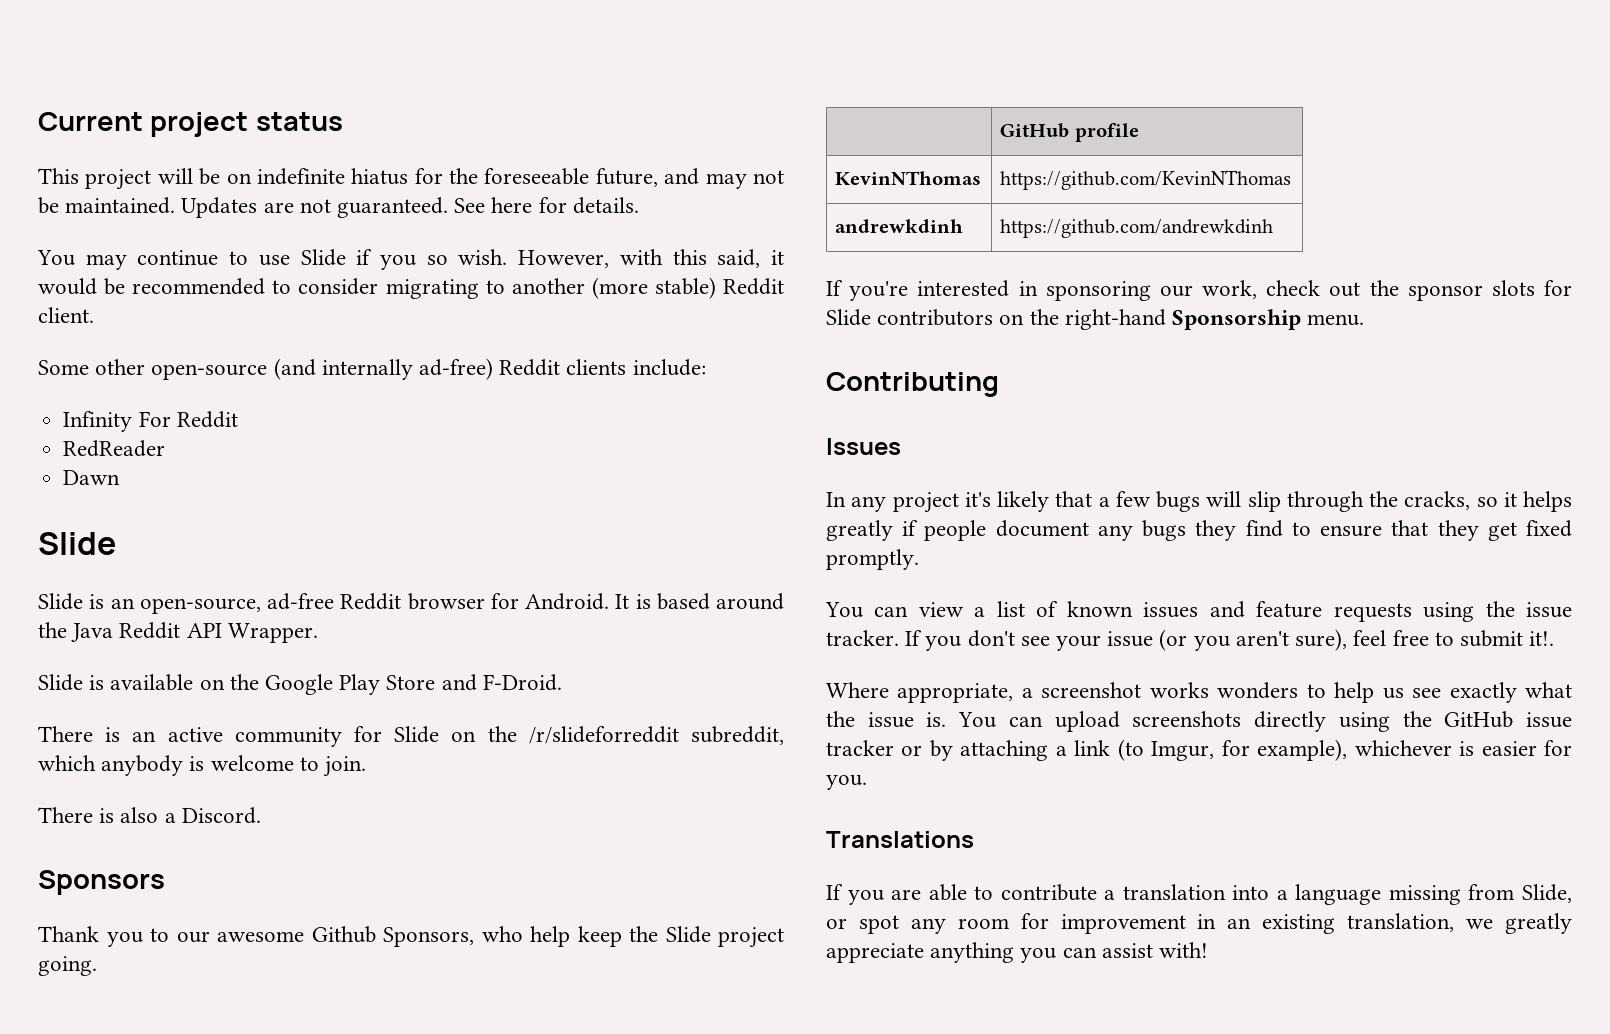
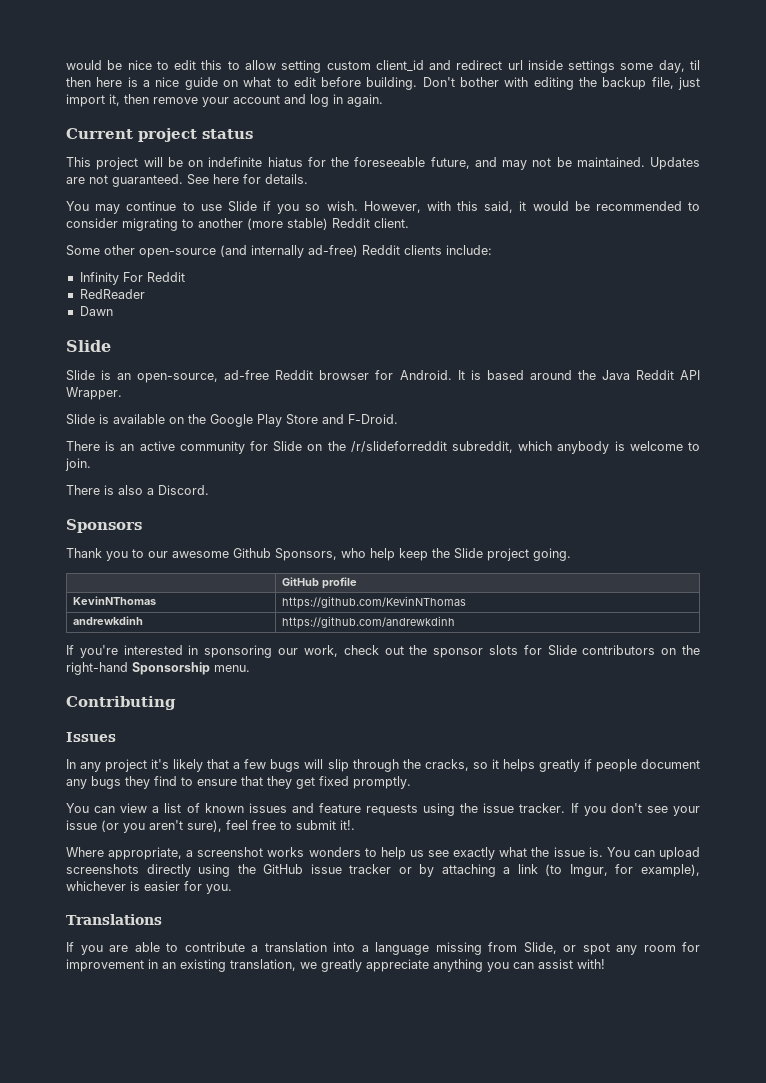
(38, 121) none -> [66,60,700,73] [66,77,700,90] [66,94,383,107] would be nice to edit this to allow setting custom client_id and redirect url inside settings some day, til then here is a nice guide on what to edit before building. Don't bother with editing the backup file, just import it, then remove your account and log in again. //

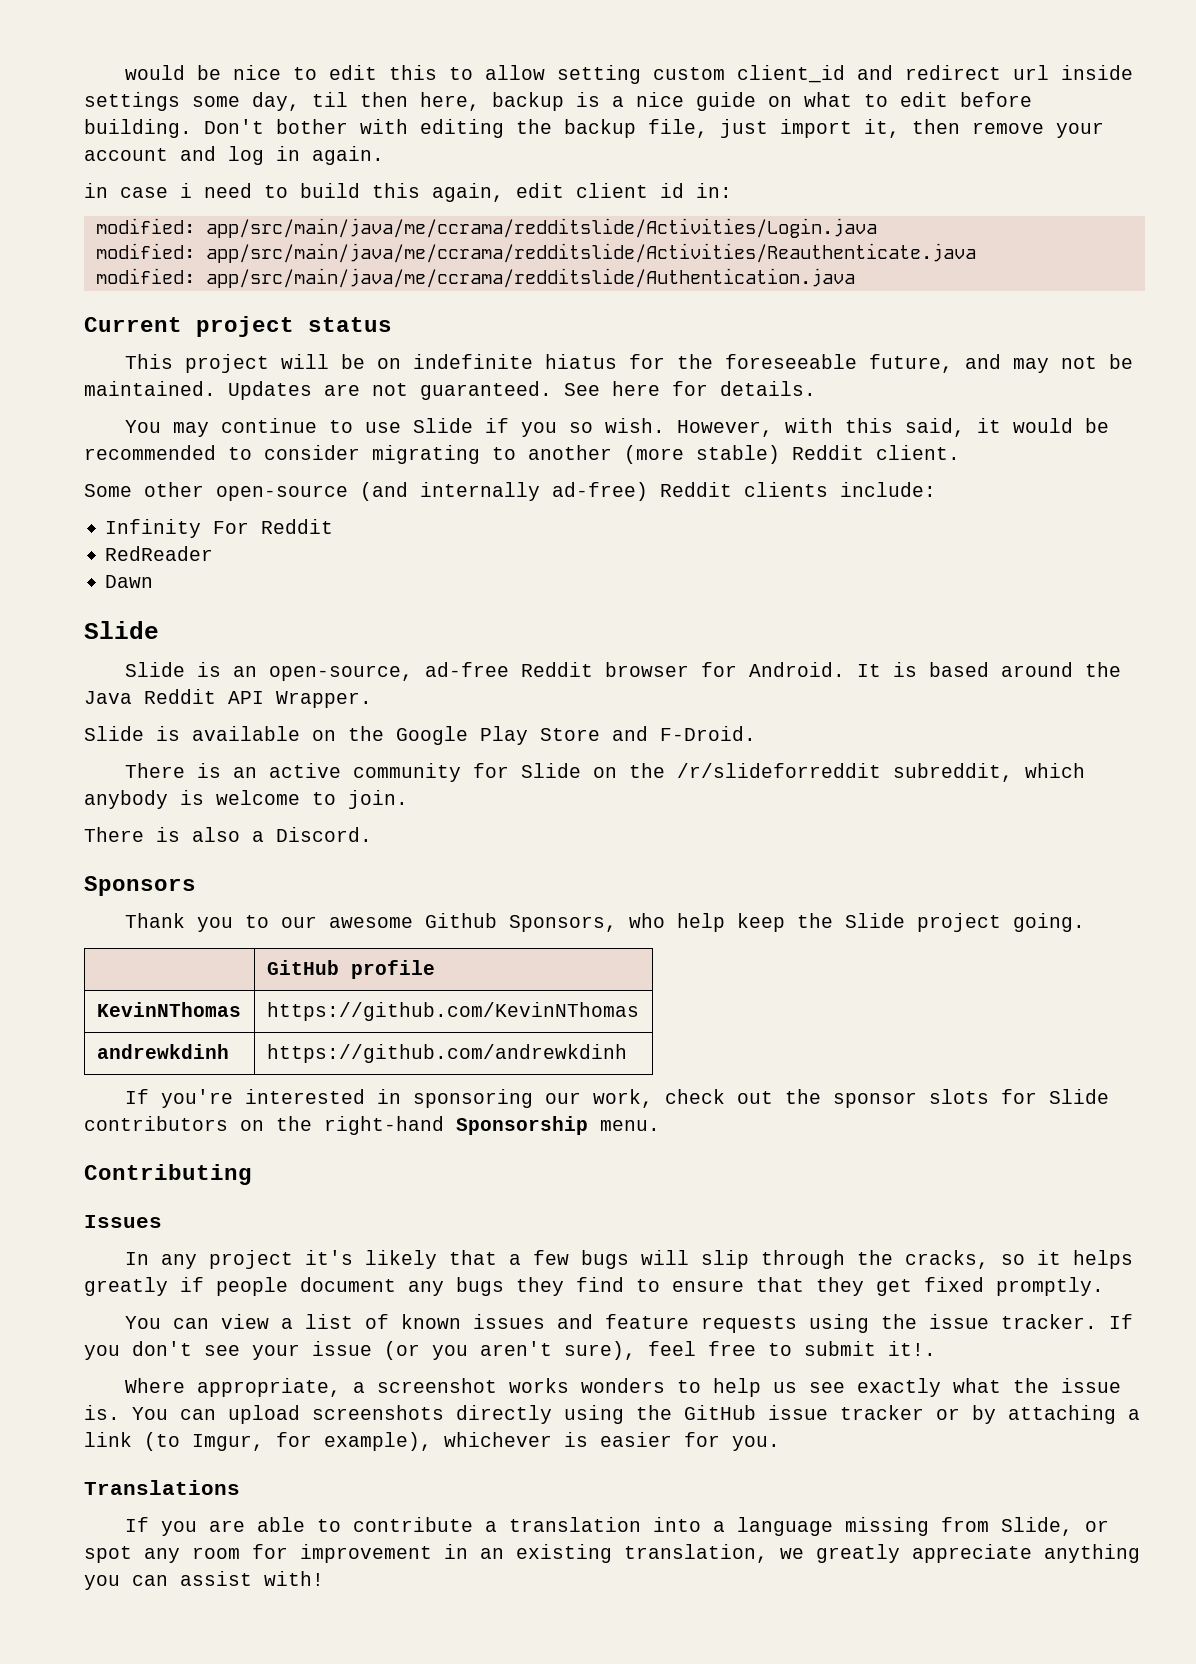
[96,77,123,87] here -> [420,92,564,111] here, backup
(383, 100) none -> [84,183,732,202] [95,218,877,238] [95,243,976,263] [95,268,855,288] // in case i need to build this again, edit client id in: // modified: app/src/main/java/me/ccrama/redditslide/Activities/Login.java // modified: app/src/main/java/me/ccrama/redditslide/Activities/Reauthenticate.java // modified: app/src/main/java/me/ccrama/redditslide/Authentication.java

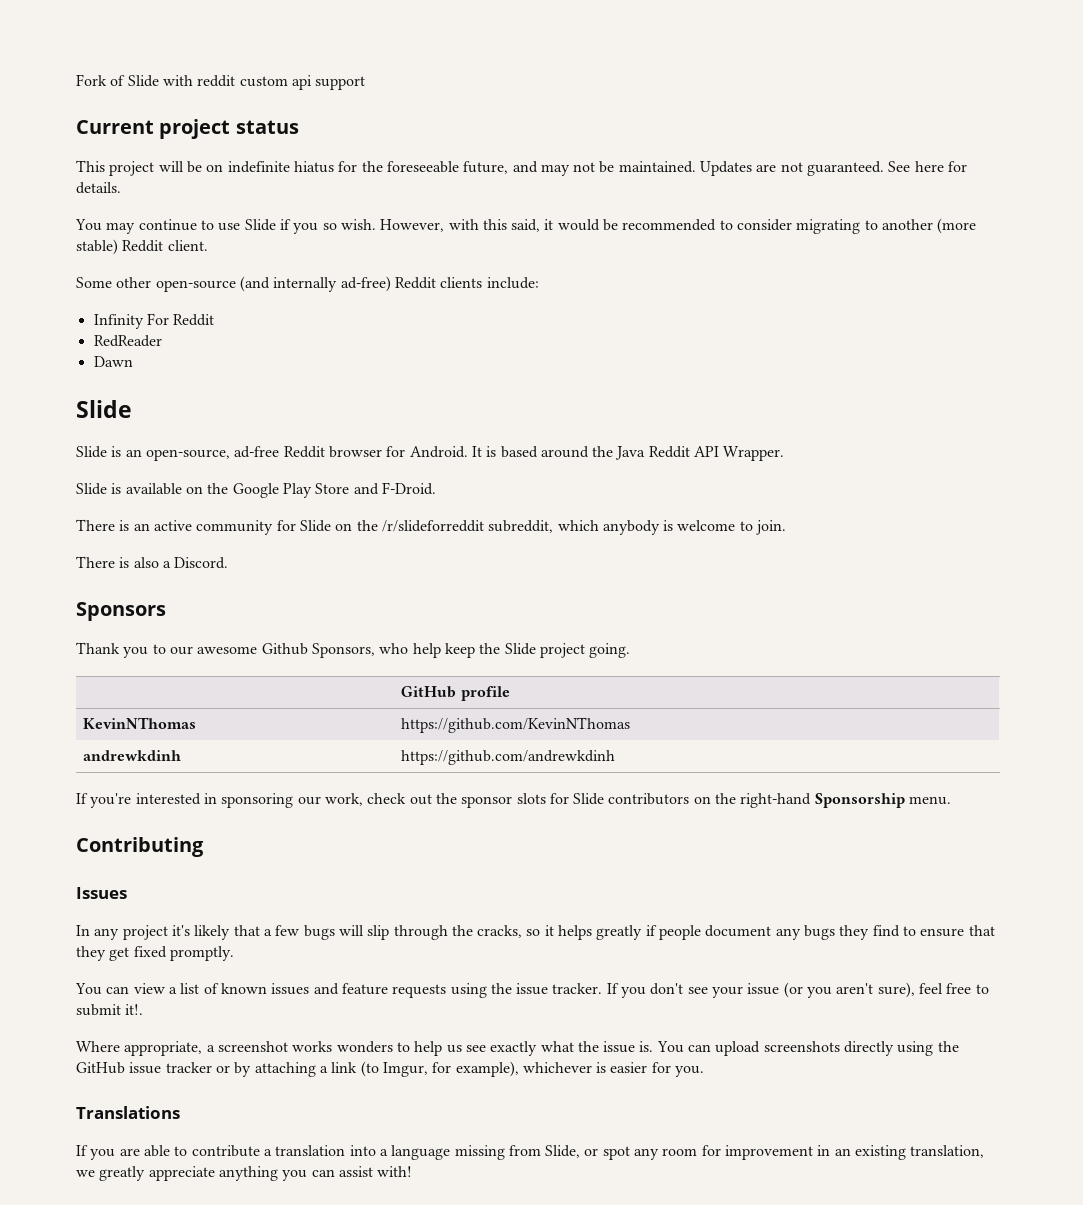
[124,65,1133,84] [84,92,1032,111] [84,119,1104,138] [84,146,384,165] [84,183,732,202] [95,218,877,238] [95,243,976,263] [95,268,855,288] would be nice to edit this to allow setting custom client_id and redirect url inside settings some day, til then here, backup is a nice guide on what to edit before building. Don't bother with editing the backup file, just import it, then remove your account and log in again. // in case i need to build this again, edit client id in: // modified: app/src/main/java/me/ccrama/redditslide/Activities/Login.java // modified: app/src/main/java/me/ccrama/redditslide/Activities/Reauthenticate.java // modified: app/src/main/java/me/ccrama/redditslide/Authentication.java -> [76,74,366,90] Fork of Slide with reddit custom api support

